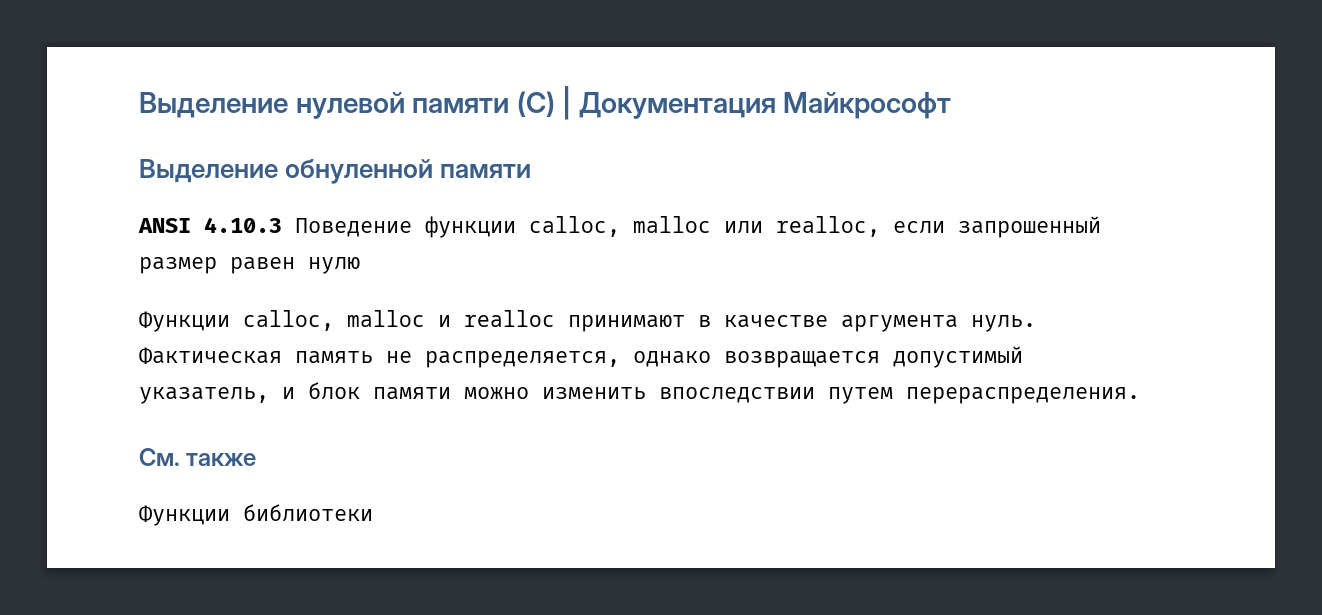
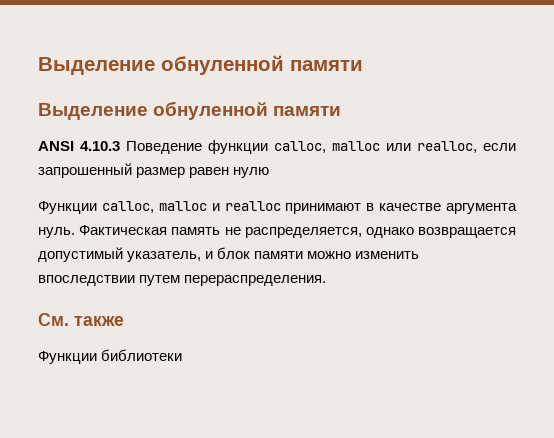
[139,86,952,120] Выделение нулевой памяти (C) | Документация Майкрософт -> [38,55,363,75] Выделение обнуленной памяти

